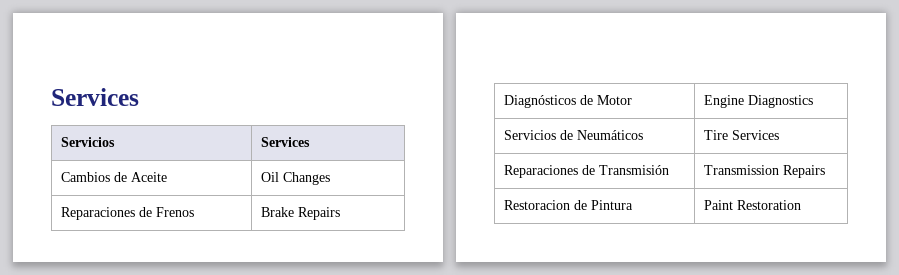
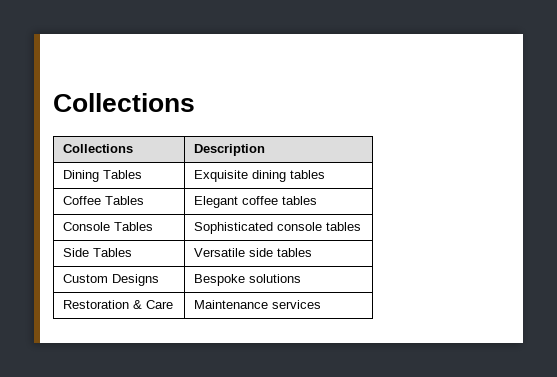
[51,88,139,106] [61,137,116,147] [261,137,311,147] [61,172,168,182] [261,172,331,185] [61,207,195,220] [261,207,341,220] [504,95,633,108] [704,95,814,108] [504,130,644,140] [704,130,780,140] [504,165,670,178] [704,165,826,178] [504,200,634,210] [704,200,802,210] Services // Servicios | Services // Cambios de Aceite | Oil Changes // Reparaciones de Frenos | Brake Repairs // Diagnósticos de Motor | Engine Diagnostics // Servicios de Neumáticos | Tire Services // Reparaciones de Transmisión | Transmission Repairs // Restoracion de Pintura | Paint Restoration -> [53,93,195,112] [62,144,133,153] [193,144,265,156] [62,170,142,182] [193,170,325,182] [62,196,144,205] [193,196,317,208] [62,222,153,231] [193,222,361,234] [62,248,132,257] [193,248,312,257] [62,274,159,286] [193,274,301,286] [62,300,173,309] [193,300,321,309] Collections // Collections | Description // Dining Tables | Exquisite dining tables // Coffee Tables | Elegant coffee tables // Console Tables | Sophisticated console tables // Side Tables | Versatile side tables // Custom Designs | Bespoke solutions // Restoration & Care | Maintenance services

